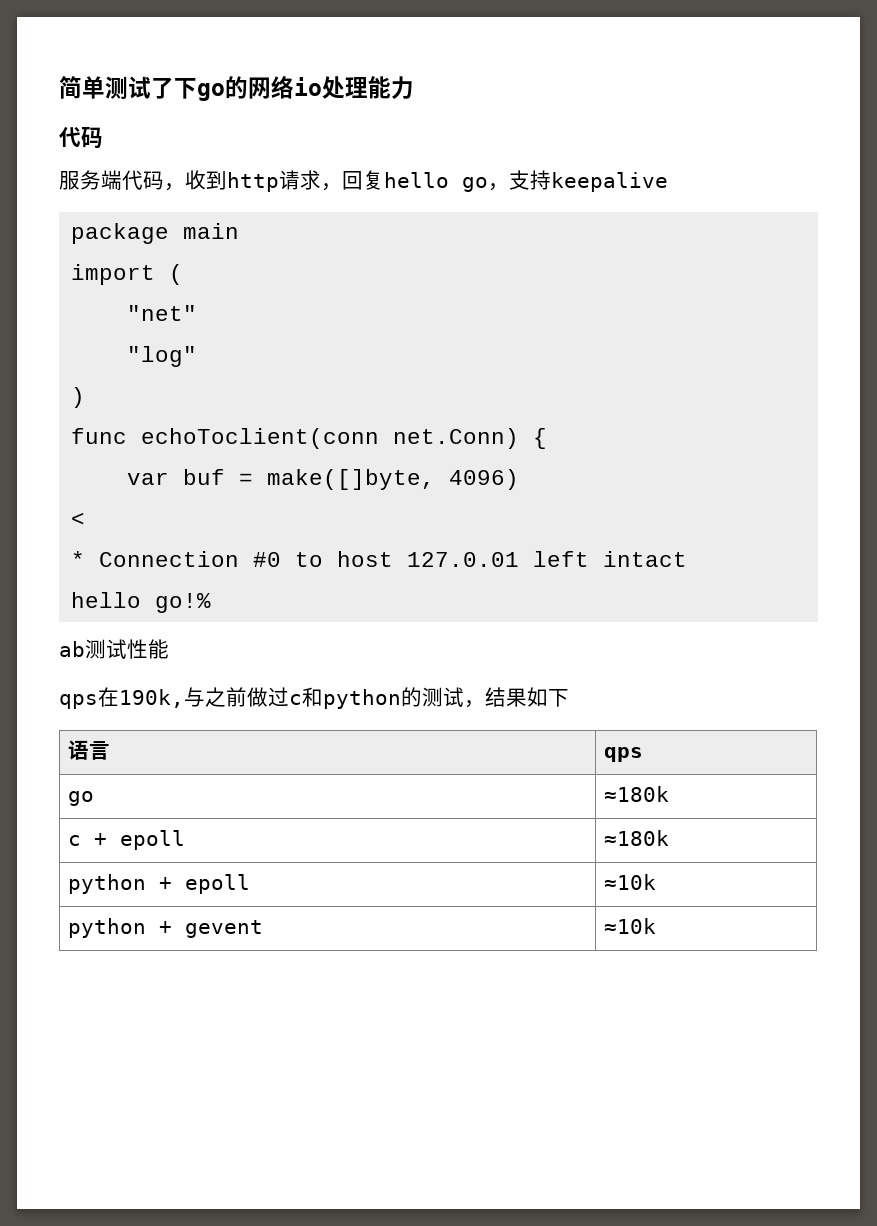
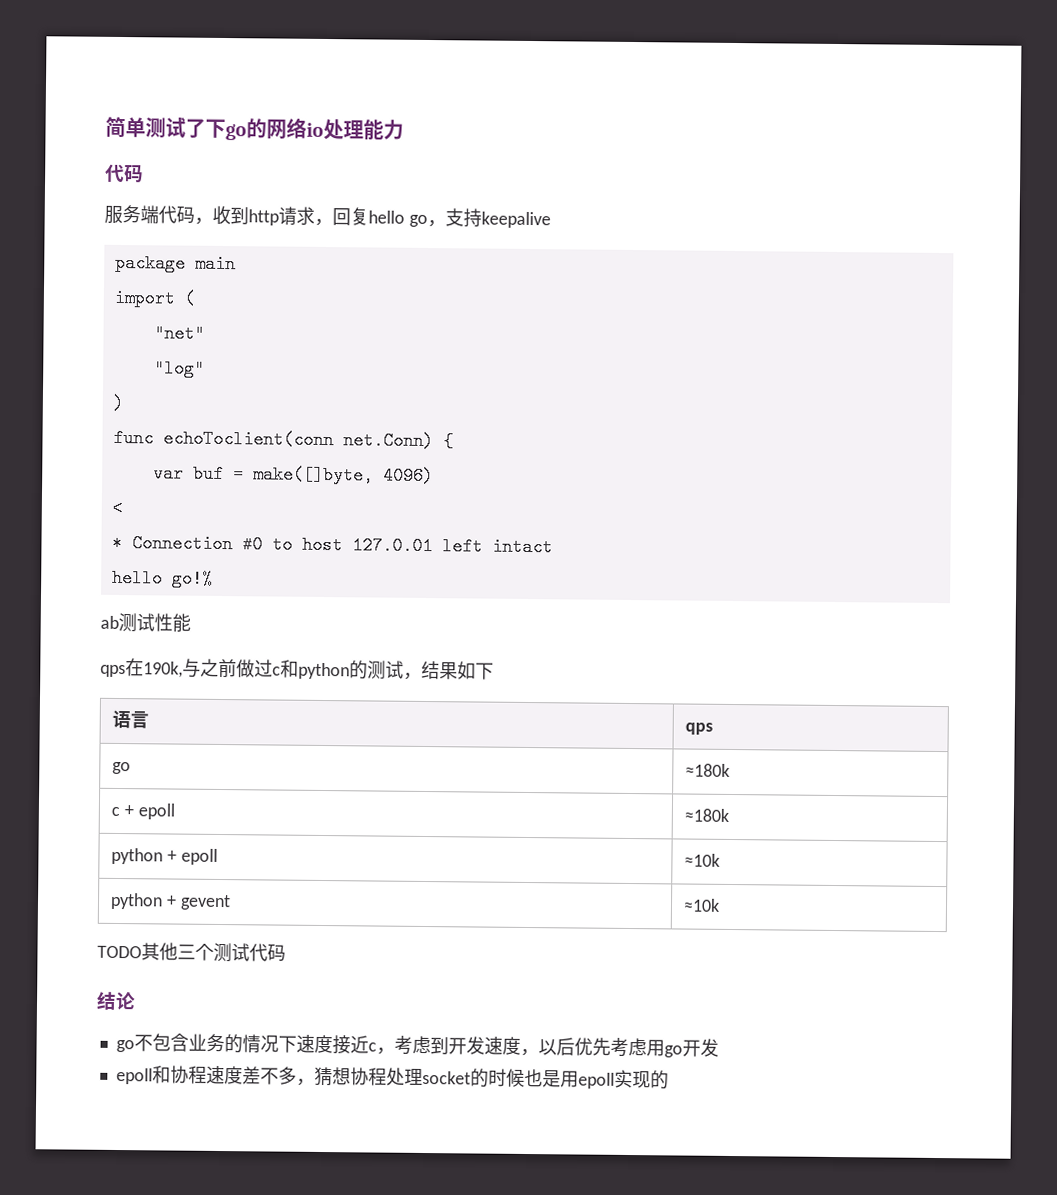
(656, 926) none -> [97,942,286,963] [96,991,136,1011] [115,1033,719,1058] [115,1065,669,1090] // TODO其他三个测试代码 // 结论 // go不包含业务的情况下速度接近c，考虑到开发速度，以后优先考虑用go开发 // epoll和协程速度差不多，猜想协程处理socket的时候也是用epoll实现的

